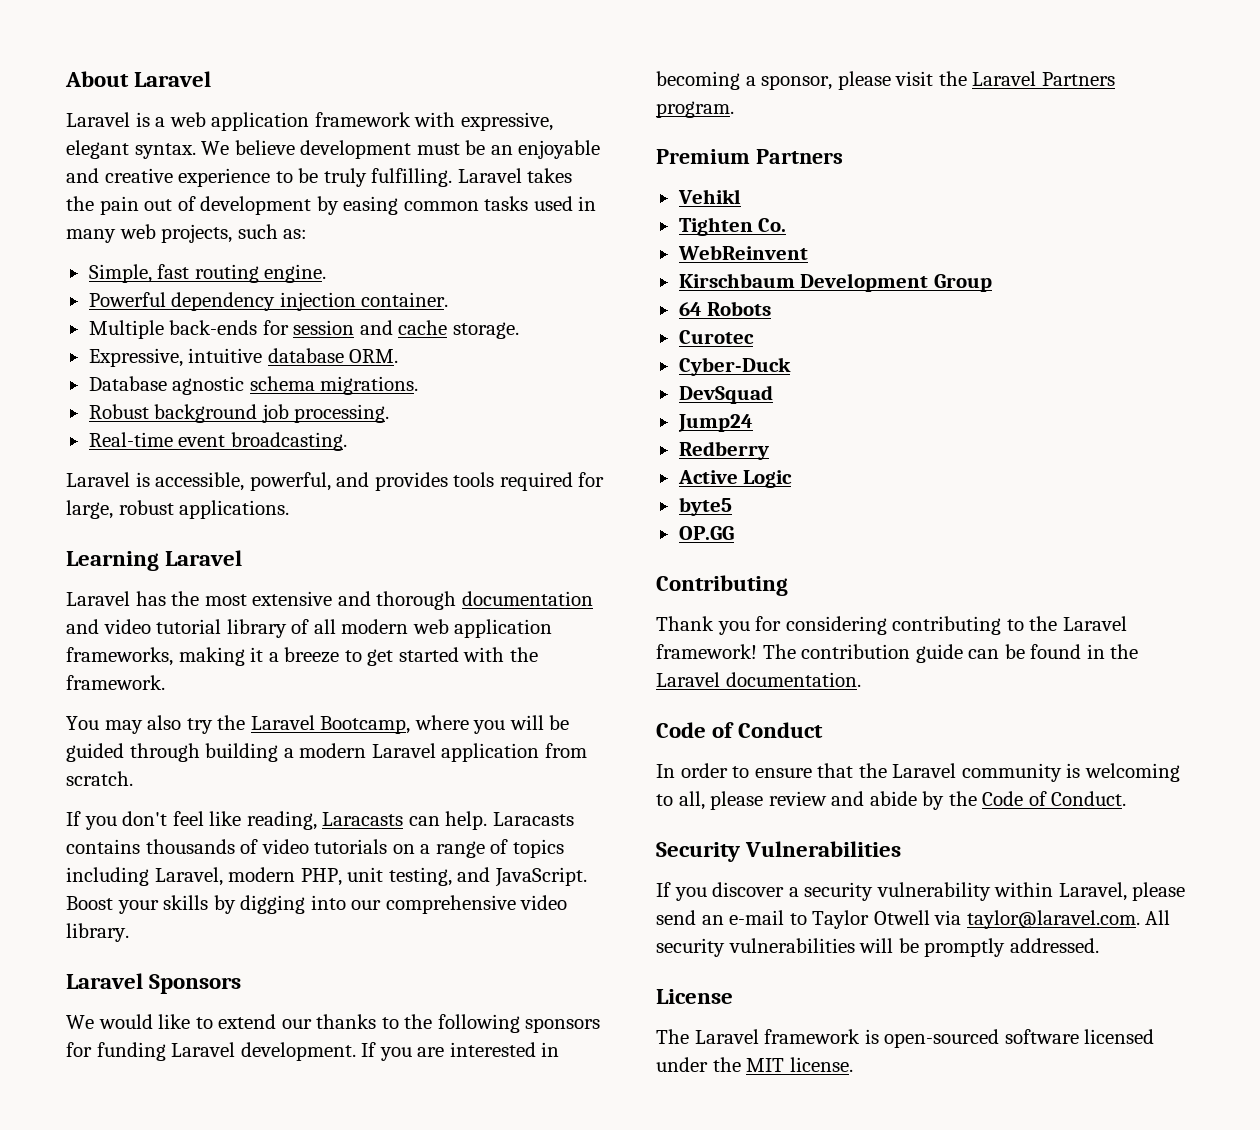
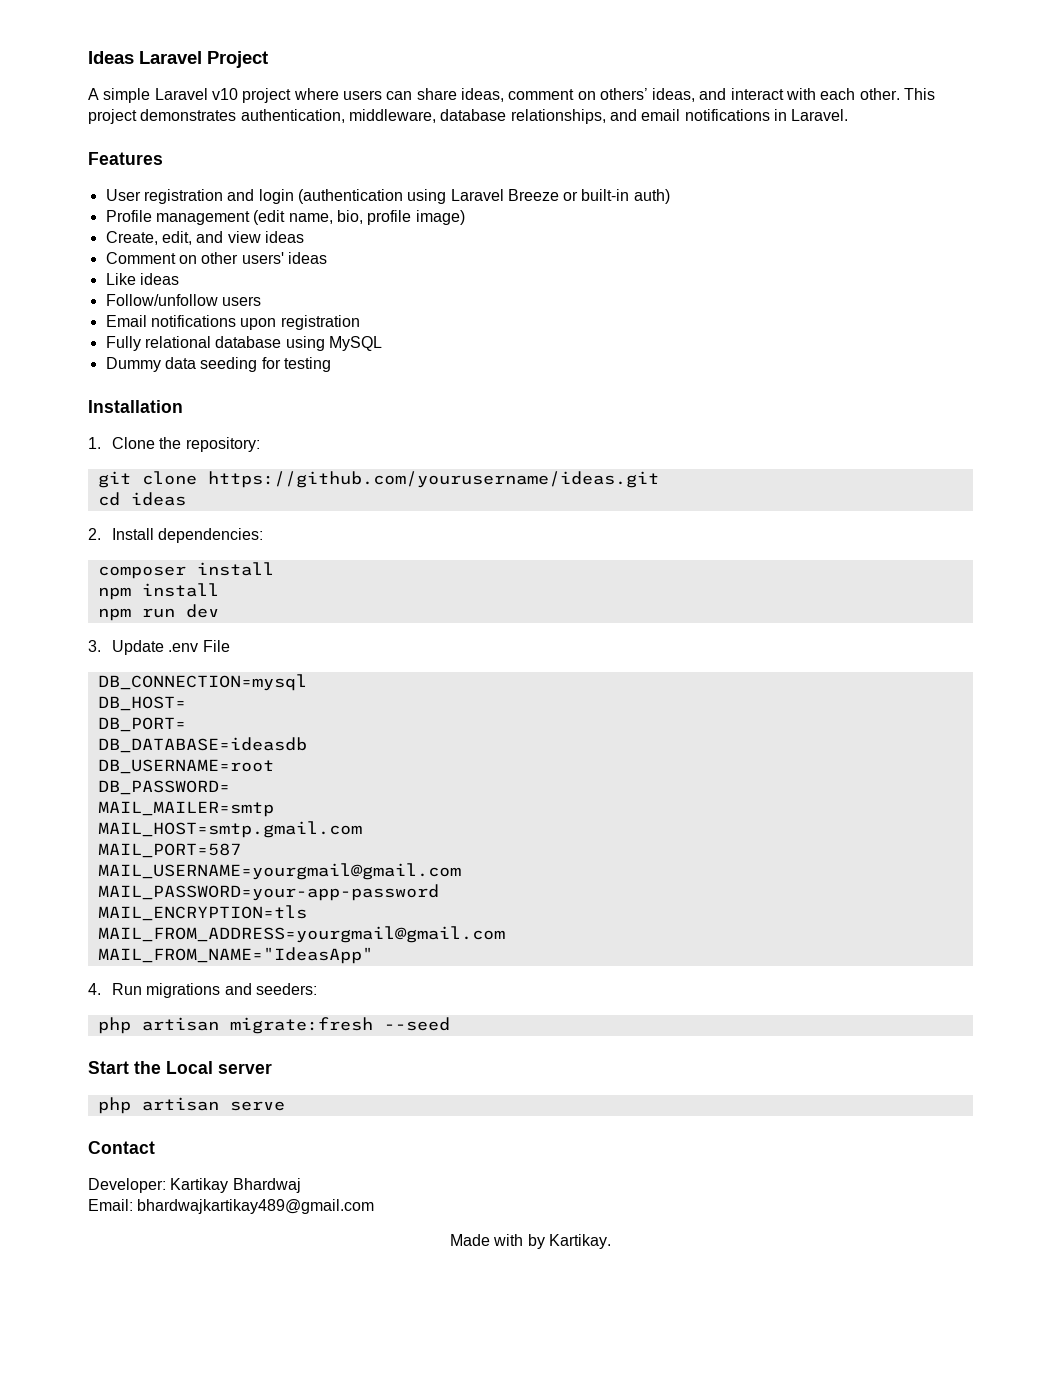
[65,71,212,87] [66,112,553,131] [66,140,601,159] [66,168,573,187] [66,196,597,215] [66,224,308,243] [88,264,327,283] [88,292,449,311] [88,320,519,339] [88,348,399,367] [88,376,419,395] [88,404,390,423] [88,432,347,451] [66,472,605,491] [66,500,290,519] [66,550,243,571] [66,591,593,610] [66,619,553,638] [66,647,538,666] [66,675,165,690] [66,715,570,734] [66,743,587,762] [66,771,133,786] [66,811,574,830] [66,839,564,858] [66,867,587,887] [66,895,568,914] [66,923,129,942] [66,973,242,994] [66,1014,601,1033] [66,1042,560,1061] [656,71,1115,90] [656,101,734,118] [656,149,843,164] [677,189,741,204] [678,217,787,236] [677,245,808,260] [678,273,992,292] [678,301,772,316] [678,330,754,344] [678,357,791,376] [678,385,773,404] [677,414,753,432] [678,441,769,460] [677,470,793,488] [678,497,732,516] [678,526,734,540] [656,575,788,596] [656,616,1127,635] [656,644,1139,663] [656,672,861,687] [656,722,824,738] [656,763,1180,782] [656,791,1127,810] [656,841,902,862] [656,882,1186,901] [656,910,1171,929] [656,938,1099,957] [656,989,733,1004] [656,1029,1155,1048] [656,1057,853,1072] About Laravel // Laravel is a web application framework with expressive, elegant syntax. We believe development must be an enjoyable and creative experience to be truly fulfilling. Laravel takes the pain out of development by easing common tasks used in many web projects, such as: // Simple, fast routing engine. // Powerful dependency injection container. // Multiple back-ends for session and cache storage. // Expressive, intuitive database ORM. // Database agnostic schema migrations. // Robust background job processing. // Real-time event broadcasting. // Laravel is accessible, powerful, and provides tools required for large, robust applications. // Learning Laravel // Laravel has the most extensive and thorough documentation and video tutorial library of all modern web application frameworks, making it a breeze to get started with the framework. // You may also try the Laravel Bootcamp, where you will be guided through building a modern Laravel application from scratch. // If you don't feel like reading, Laracasts can help. Laracasts contains thousands of video tutorials on a range of topics including Laravel, modern PHP, unit testing, and JavaScript. Boost your skills by digging into our comprehensive video library. // Laravel Sponsors // We would like to extend our thanks to the following sponsors for funding Laravel development. If you are interested in becoming a sponsor, please visit the Laravel Partners program. // Premium Partners // Vehikl // Tighten Co. // WebReinvent // Kirschbaum Development Group // 64 Robots // Curotec // Cyber-Duck // DevSquad // Jump24 // Redberry // Active Logic // byte5 // OP.GG // Contributing // Thank you for considering contributing to the Laravel framework! The contribution guide can be found in the Laravel documentation. // Code of Conduct // In order to ensure that the Laravel community is welcoming to all, please review and abide by the Code of Conduct. // Security Vulnerabilities // If you discover a security vulnerability within Laravel, please send an e-mail to Taylor Otwell via taylor@laravel.com. All security vulnerabilities will be promptly addressed. // License // The Laravel framework is open-sourced software licensed under the MIT license. -> [88,51,268,68] [88,88,936,103] [88,109,849,124] [88,152,163,165] [105,189,670,204] [105,210,465,225] [105,231,304,245] [105,252,327,264] [105,273,179,285] [105,294,261,306] [105,315,360,330] [105,336,382,351] [105,357,331,372] [88,400,183,413] [88,437,260,452] [97,471,659,488] [97,492,186,506] [88,528,264,543] [97,562,274,579] [97,583,219,600] [97,604,219,621] [88,640,230,655] [97,674,307,691] [97,696,186,711] [97,717,186,732] [97,737,307,753] [97,759,274,774] [97,780,230,795] [97,801,274,817] [97,821,362,838] [97,843,241,858] [97,863,461,880] [97,884,439,901] [97,905,307,921] [97,926,505,943] [97,947,373,964] [88,983,318,998] [97,1017,450,1034] [88,1061,272,1074] [97,1097,285,1114] [88,1141,155,1154] [88,1178,301,1193] [88,1199,375,1214] [450,1234,611,1249] Ideas Laravel Project // A simple Laravel v10 project where users can share ideas, comment on others’ ideas, and interact with each other. This project demonstrates authentication, middleware, database relationships, and email notifications in Laravel. // Features // User registration and login (authentication using Laravel Breeze or built-in auth) // Profile management (edit name, bio, profile image) // Create, edit, and view ideas // Comment on other users' ideas // Like ideas // Follow/unfollow users // Email notifications upon registration // Fully relational database using MySQL // Dummy data seeding for testing // Installation // 1. Clone the repository: // git clone https://github.com/yourusername/ideas.git // cd ideas // 2. Install dependencies: // composer install // npm install // npm run dev // 3. Update .env File // DB_CONNECTION=mysql // DB_HOST= // DB_PORT= // DB_DATABASE=ideasdb // DB_USERNAME=root // DB_PASSWORD= // MAIL_MAILER=smtp // MAIL_HOST=smtp.gmail.com // MAIL_PORT=587 // MAIL_USERNAME=yourgmail@gmail.com // MAIL_PASSWORD=your-app-password // MAIL_ENCRYPTION=tls // MAIL_FROM_ADDRESS=yourgmail@gmail.com // MAIL_FROM_NAME="IdeasApp" // 4. Run migrations and seeders: // php artisan migrate:fresh --seed // Start the Local server // php artisan serve // Contact // Developer: Kartikay Bhardwaj // Email: bhardwajkartikay489@gmail.com // Made with by Kartikay.

